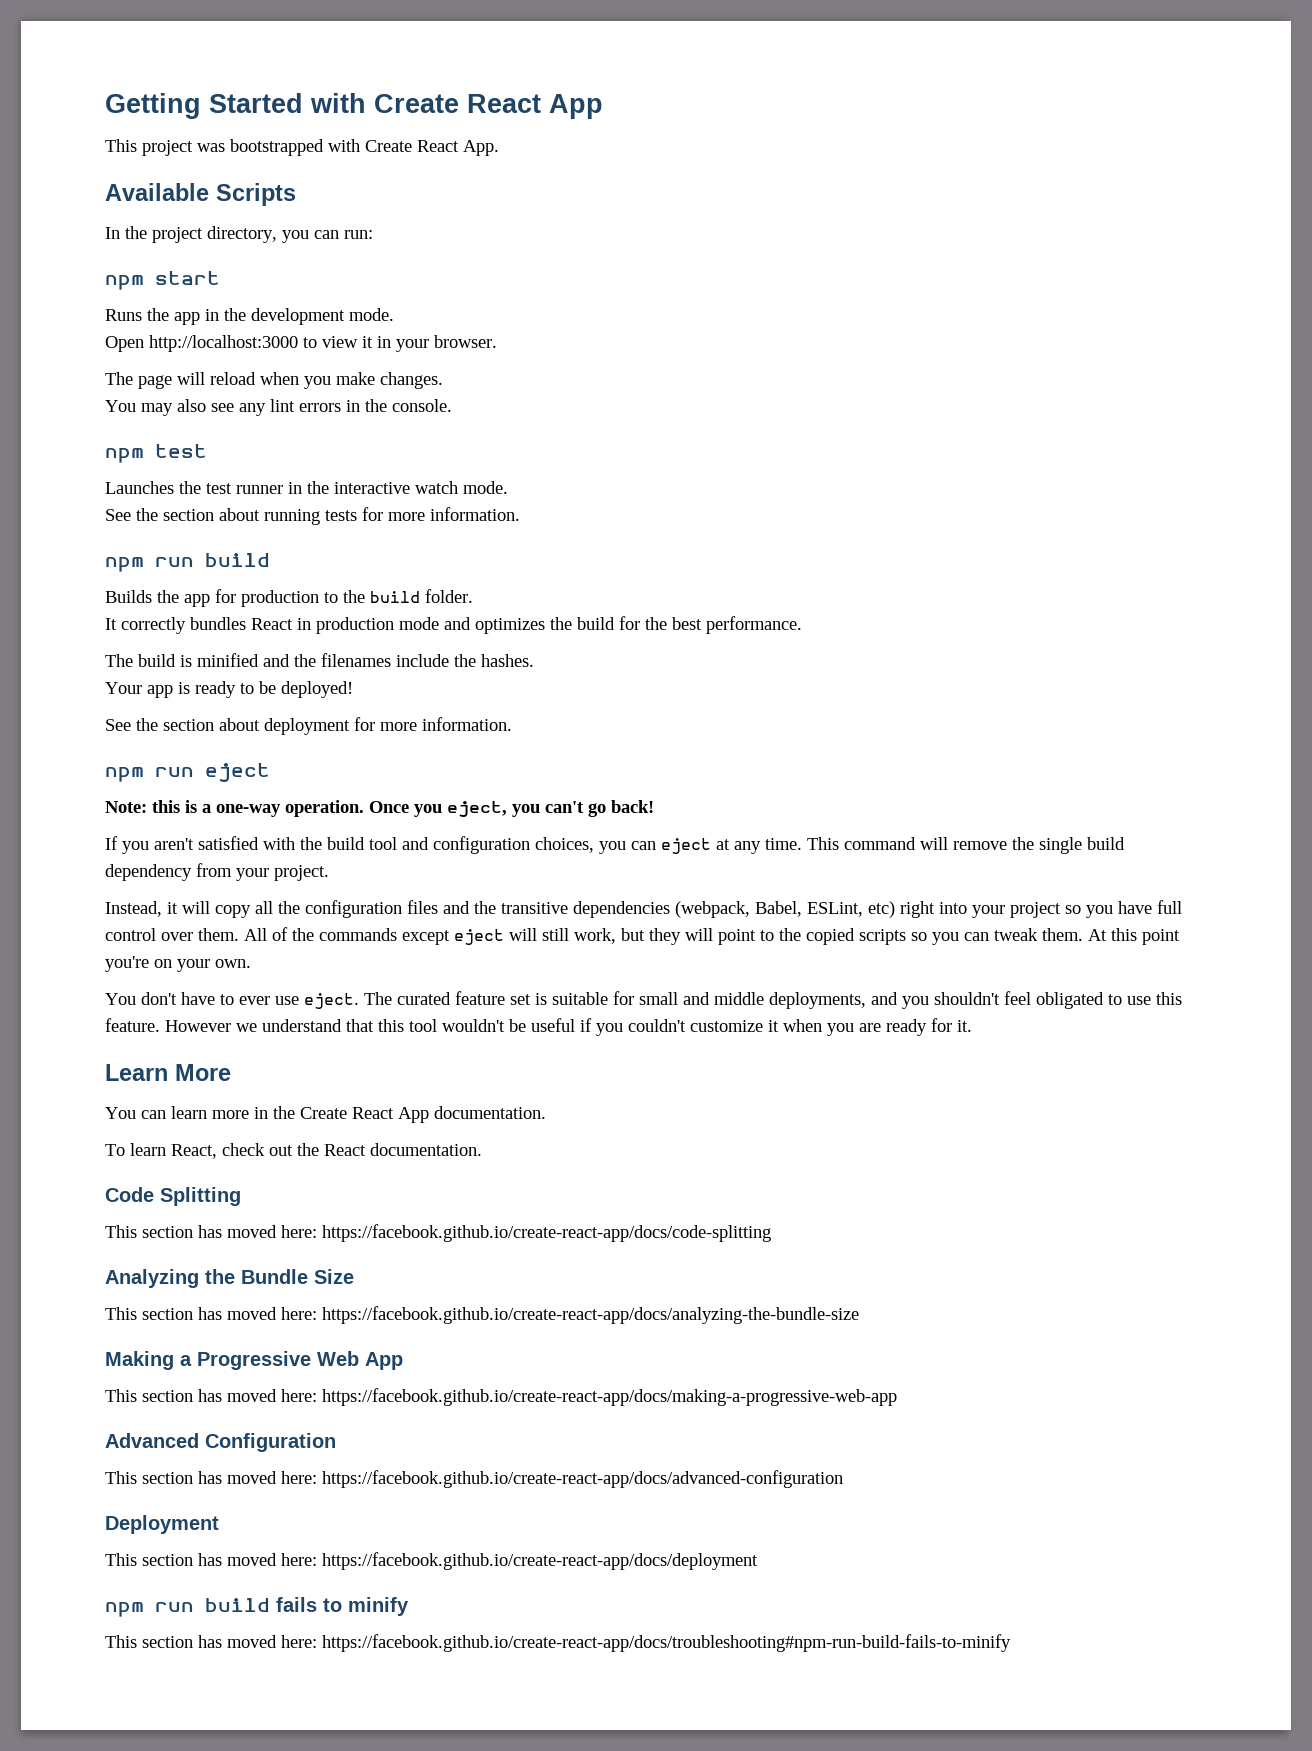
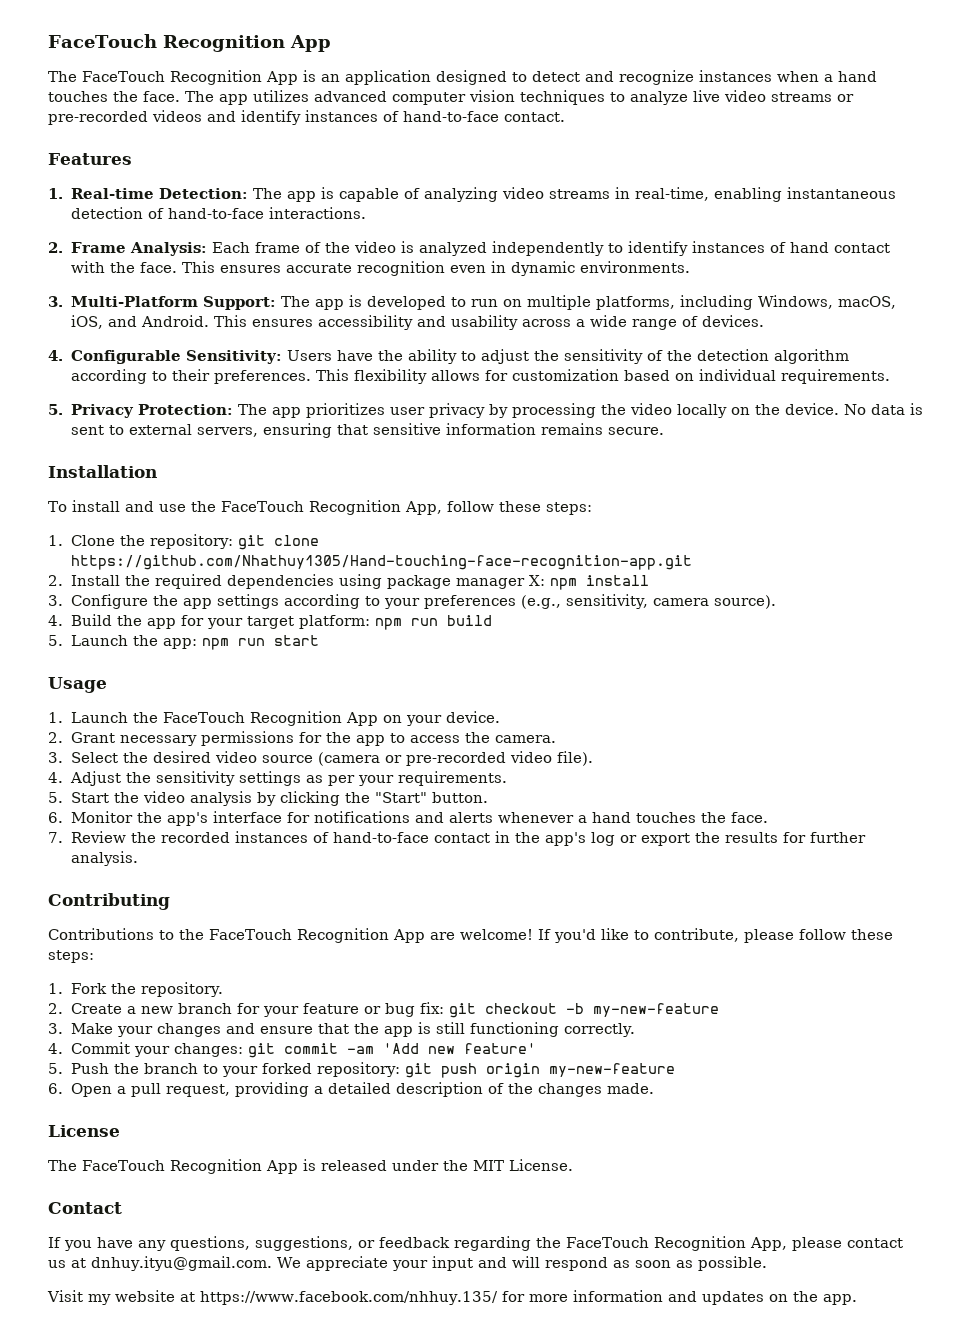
[105,93,603,119] [105,139,499,156] [105,183,296,206] [105,226,373,243] [105,271,220,290] [105,308,394,325] [105,335,497,352] [105,372,443,389] [105,399,452,416] [105,444,207,463] [105,481,508,494] [105,507,520,525] [105,553,270,572] [105,589,473,607] [105,616,802,634] [105,653,534,667] [105,681,353,698] [105,717,512,735] [105,763,270,782] [105,800,654,817] [105,836,1125,854] [105,863,329,881] [105,900,1182,918] [105,927,1180,945] [105,956,251,972] [105,991,1182,1009] [105,1018,972,1036] [105,1064,231,1081] [105,1106,546,1123] [105,1143,482,1159] [105,1187,241,1206] [105,1224,771,1242] [105,1269,354,1288] [105,1306,859,1324] [105,1351,403,1370] [105,1388,897,1406] [105,1433,336,1452] [105,1470,843,1488] [105,1515,219,1534] [105,1552,758,1570] [105,1597,409,1617] [105,1634,1011,1652] Getting Started with Create React App // This project was bootstrapped with Create React App. // Available Scripts // In the project directory, you can run: // npm start // Runs the app in the development mode. // Open http://localhost:3000 to view it in your browser. // The page will reload when you make changes. // You may also see any lint errors in the console. // npm test // Launches the test runner in the interactive watch mode. // See the section about running tests for more information. // npm run build // Builds the app for production to the build folder. // It correctly bundles React in production mode and optimizes the build for the best performance. // The build is minified and the filenames include the hashes. // Your app is ready to be deployed! // See the section about deployment for more information. // npm run eject // Note: this is a one-way operation. Once you eject, you can't go back! // If you aren't satisfied with the build tool and configuration choices, you can eject at any time. This command will remove the single build dependency from your project. // Instead, it will copy all the configuration files and the transitive dependencies (webpack, Babel, ESLint, etc) right into your project so you have full control over them. All of the commands except eject will still work, but they will point to the copied scripts so you can tweak them. At this point you're on your own. // You don't have to ever use eject. The curated feature set is suitable for small and middle deployments, and you shouldn't feel obligated to use this feature. However we understand that this tool wouldn't be useful if you couldn't customize it when you are ready for it. // Learn More // You can learn more in the Create React App documentation. // To learn React, check out the React documentation. // Code Splitting // This section has moved here: https://facebook.github.io/create-react-app/docs/code-splitting // Analyzing the Bundle Size // This section has moved here: https://facebook.github.io/create-react-app/docs/analyzing-the-bundle-size // Making a Progressive Web App // This section has moved here: https://facebook.github.io/create-react-app/docs/making-a-progressive-web-app // Advanced Configuration // This section has moved here: https://facebook.github.io/create-react-app/docs/advanced-configuration // Deployment // This section has moved here: https://facebook.github.io/create-react-app/docs/deployment // npm run build fails to minify // This section has moved here: https://facebook.github.io/create-react-app/docs/troubleshooting#npm-run-build-fails-to-minify -> [48,34,331,52] [48,70,877,85] [48,90,854,105] [48,110,565,125] [48,153,132,165] [48,187,896,202] [70,207,366,219] [48,241,890,256] [70,261,690,276] [48,295,896,310] [70,315,764,330] [48,349,849,364] [70,369,890,384] [48,403,923,418] [70,423,664,438] [48,465,157,478] [48,500,592,515] [48,534,319,550] [70,555,692,570] [48,574,649,590] [48,594,777,609] [48,614,492,630] [48,635,319,650] [48,677,107,693] [48,711,501,726] [48,731,556,746] [48,751,593,766] [48,771,507,786] [48,791,488,806] [48,811,768,826] [48,831,866,846] [70,851,138,866] [48,893,170,910] [48,928,893,943] [48,950,94,963] [48,982,224,997] [48,1002,719,1018] [48,1022,636,1037] [48,1042,536,1058] [48,1062,675,1078] [48,1082,654,1097] [48,1125,120,1137] [48,1159,573,1174] [48,1202,122,1214] [48,1236,903,1251] [48,1256,767,1271] [47,1290,857,1305] FaceTouch Recognition App // The FaceTouch Recognition App is an application designed to detect and recognize instances when a hand touches the face. The app utilizes advanced computer vision techniques to analyze live video streams or pre-recorded videos and identify instances of hand-to-face contact. // Features // 1. Real-time Detection: The app is capable of analyzing video streams in real-time, enabling instantaneous detection of hand-to-face interactions. // 2. Frame Analysis: Each frame of the video is analyzed independently to identify instances of hand contact with the face. This ensures accurate recognition even in dynamic environments. // 3. Multi-Platform Support: The app is developed to run on multiple platforms, including Windows, macOS, iOS, and Android. This ensures accessibility and usability across a wide range of devices. // 4. Configurable Sensitivity: Users have the ability to adjust the sensitivity of the detection algorithm according to their preferences. This flexibility allows for customization based on individual requirements. // 5. Privacy Protection: The app prioritizes user privacy by processing the video locally on the device. No data is sent to external servers, ensuring that sensitive information remains secure. // Installation // To install and use the FaceTouch Recognition App, follow these steps: // 1. Clone the repository: git clone https://github.com/Nhathuy1305/Hand-touching-face-recognition-app.git // 2. Install the required dependencies using package manager X: npm install // 3. Configure the app settings according to your preferences (e.g., sensitivity, camera source). // 4. Build the app for your target platform: npm run build // 5. Launch the app: npm run start // Usage // 1. Launch the FaceTouch Recognition App on your device. // 2. Grant necessary permissions for the app to access the camera. // 3. Select the desired video source (camera or pre-recorded video file). // 4. Adjust the sensitivity settings as per your requirements. // 5. Start the video analysis by clicking the "Start" button. // 6. Monitor the app's interface for notifications and alerts whenever a hand touches the face. // 7. Review the recorded instances of hand-to-face contact in the app's log or export the results for further analysis. // Contributing // Contributions to the FaceTouch Recognition App are welcome! If you'd like to contribute, please follow these steps: // 1. Fork the repository. // 2. Create a new branch for your feature or bug fix: git checkout -b my-new-feature // 3. Make your changes and ensure that the app is still functioning correctly. // 4. Commit your changes: git commit -am 'Add new feature' // 5. Push the branch to your forked repository: git push origin my-new-feature // 6. Open a pull request, providing a detailed description of the changes made. // License // The FaceTouch Recognition App is released under the MIT License. // Contact // If you have any questions, suggestions, or feedback regarding the FaceTouch Recognition App, please contact us at dnhuy.ityu@gmail.com. We appreciate your input and will respond as soon as possible. // Visit my website at https://www.facebook.com/nhhuy.135/ for more information and updates on the app.

